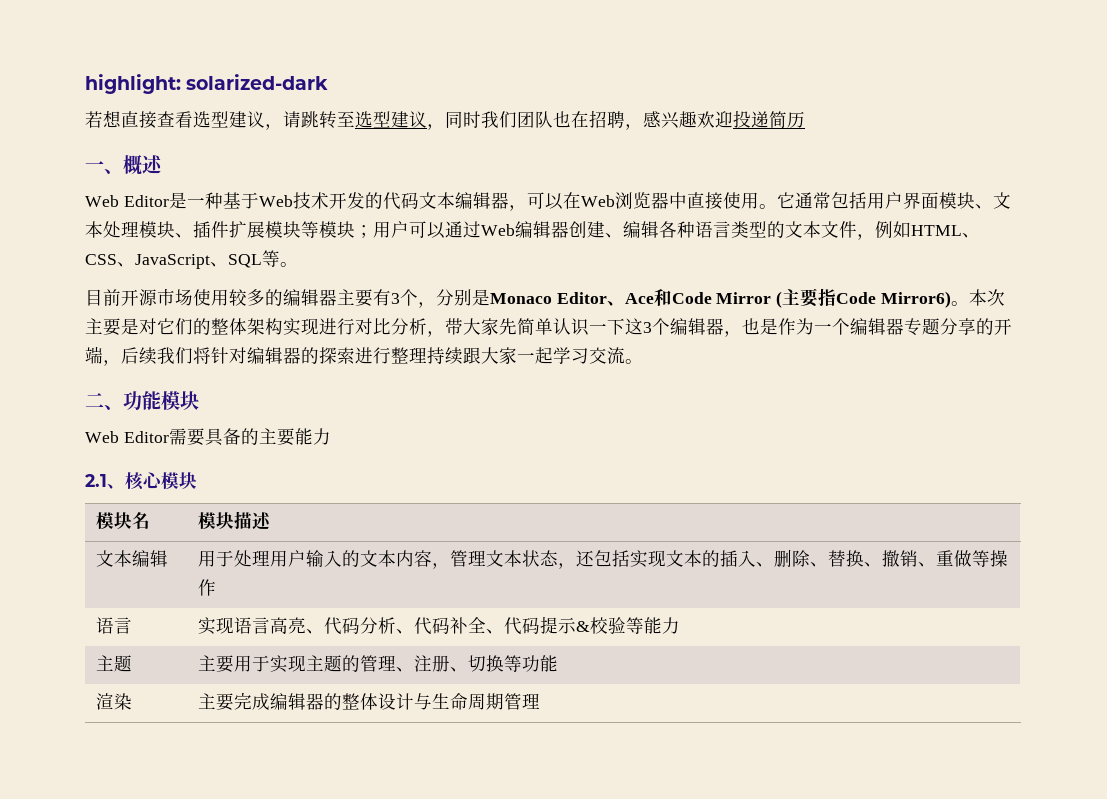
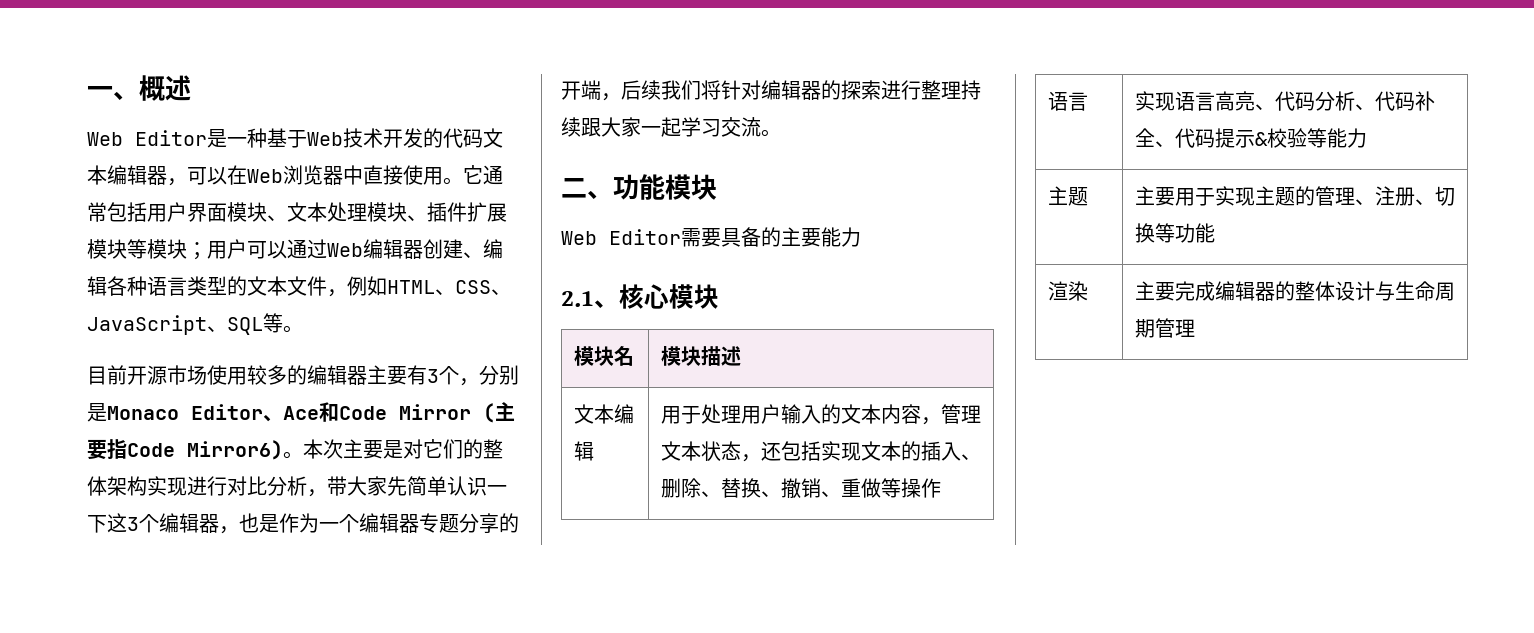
[85,74,329,94] [85,110,805,130] highlight: solarized-dark // 若想直接查看选型建议，请跳转至选型建议，同时我们团队也在招聘，感兴趣欢迎投递简历 // -> (87, 92) none

